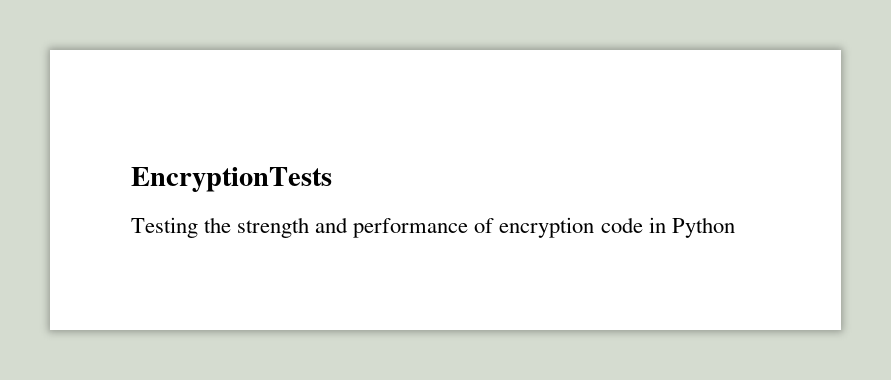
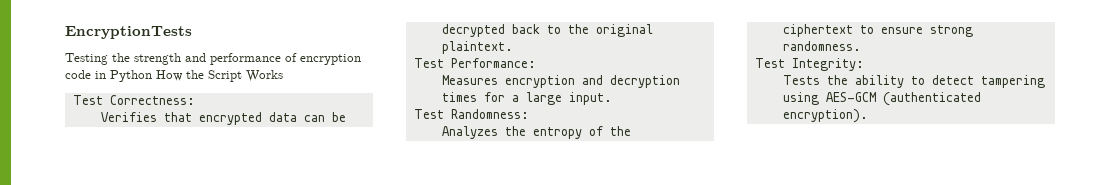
(735, 227) none -> [156,70,283,82] [72,95,195,105] [100,112,346,125] [441,24,653,37] [441,41,513,54] [413,58,536,68] [441,75,680,88] [441,92,612,105] [413,109,529,119] [441,126,631,139] [782,24,973,37] [782,41,861,51] [754,58,864,71] [782,75,1045,88] [782,92,981,106] [782,109,868,123] How the Script Works // Test Correctness: // Verifies that encrypted data can be decrypted back to the original plaintext. // Test Performance: // Measures encryption and decryption times for a large input. // Test Randomness: // Analyzes the entropy of the ciphertext to ensure strong randomness. // Test Integrity: // Tests the ability to detect tampering using AES-GCM (authenticated encryption).

